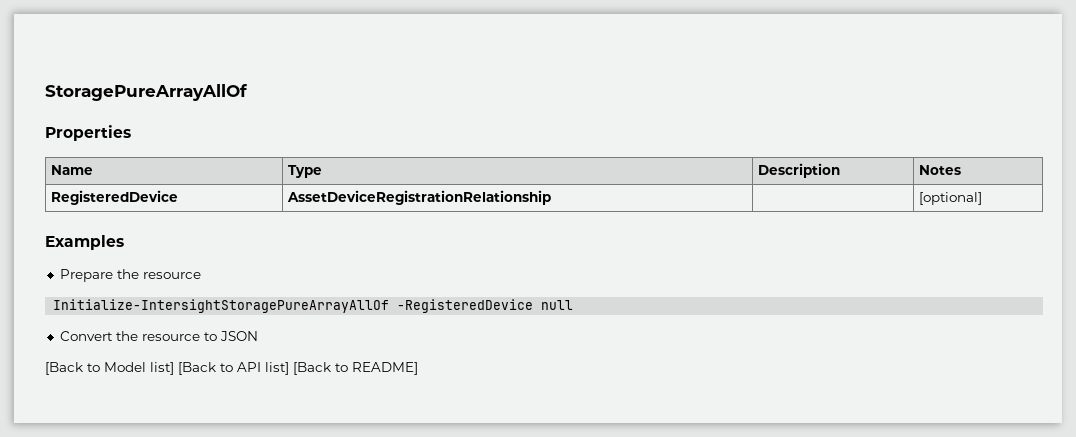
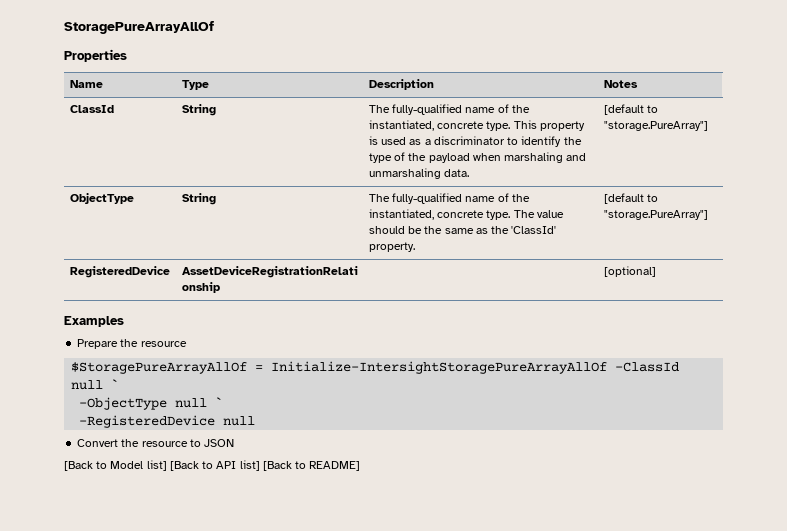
(961, 170) none -> [69,105,114,113] [181,104,216,116] [368,104,530,115] [368,120,585,131] [368,136,582,147] [368,152,587,163] [368,168,470,179] [603,104,659,115] [603,121,708,131] [69,193,134,204] [181,193,216,205] [368,193,530,204] [368,209,564,220] [368,226,557,234] [368,242,415,252] [603,193,659,204] [603,210,708,220] // ClassId | String | The fully-qualified name of the instantiated, concrete type. This property is used as a discriminator to identify the type of the payload when marshaling and unmarshaling data. | [default to "storage.PureArray"] // ObjectType | String | The fully-qualified name of the instantiated, concrete type. The value should be the same as the 'ClassId' property. | [default to "storage.PureArray"]
[53,299,390,313] Initialize-IntersightStoragePureArrayAllOf -> [71,361,680,374] [71,379,120,390] [79,397,224,410] $StoragePureArrayAllOf = Initialize-IntersightStoragePureArrayAllOf -ClassId null ` // -ObjectType null ` //

